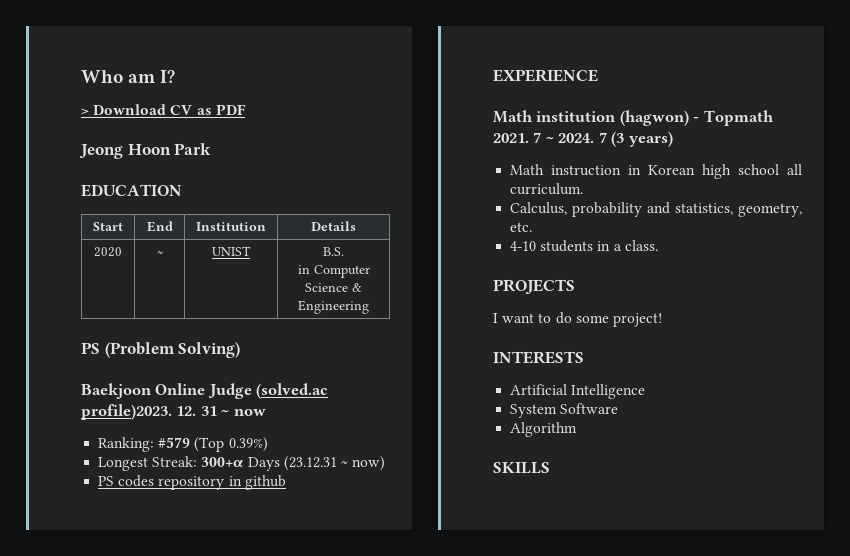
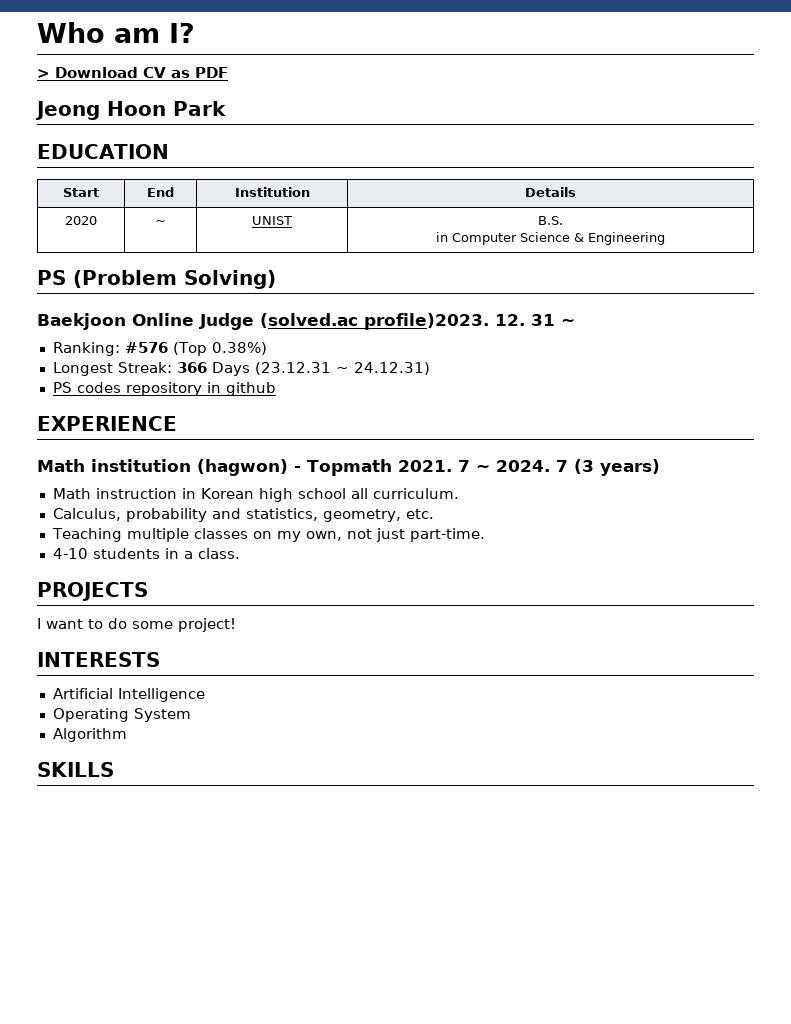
[233,409,266,416] now -> (575, 322) none
[158,437,268,452] #579 (Top 0.39%) -> [124,342,267,356] #576 (Top 0.38%)
[201,457,244,467] 300+α -> [176,362,207,373] 366
[352,456,386,471] now) -> [353,362,430,375] 24.12.31)
(533, 227) none -> [51,528,485,542] // Teaching multiple classes on my own, not just part-time.
(646, 391) none -> [52,708,129,722] Operating
[560,403,619,414] Software -> (191, 715) none

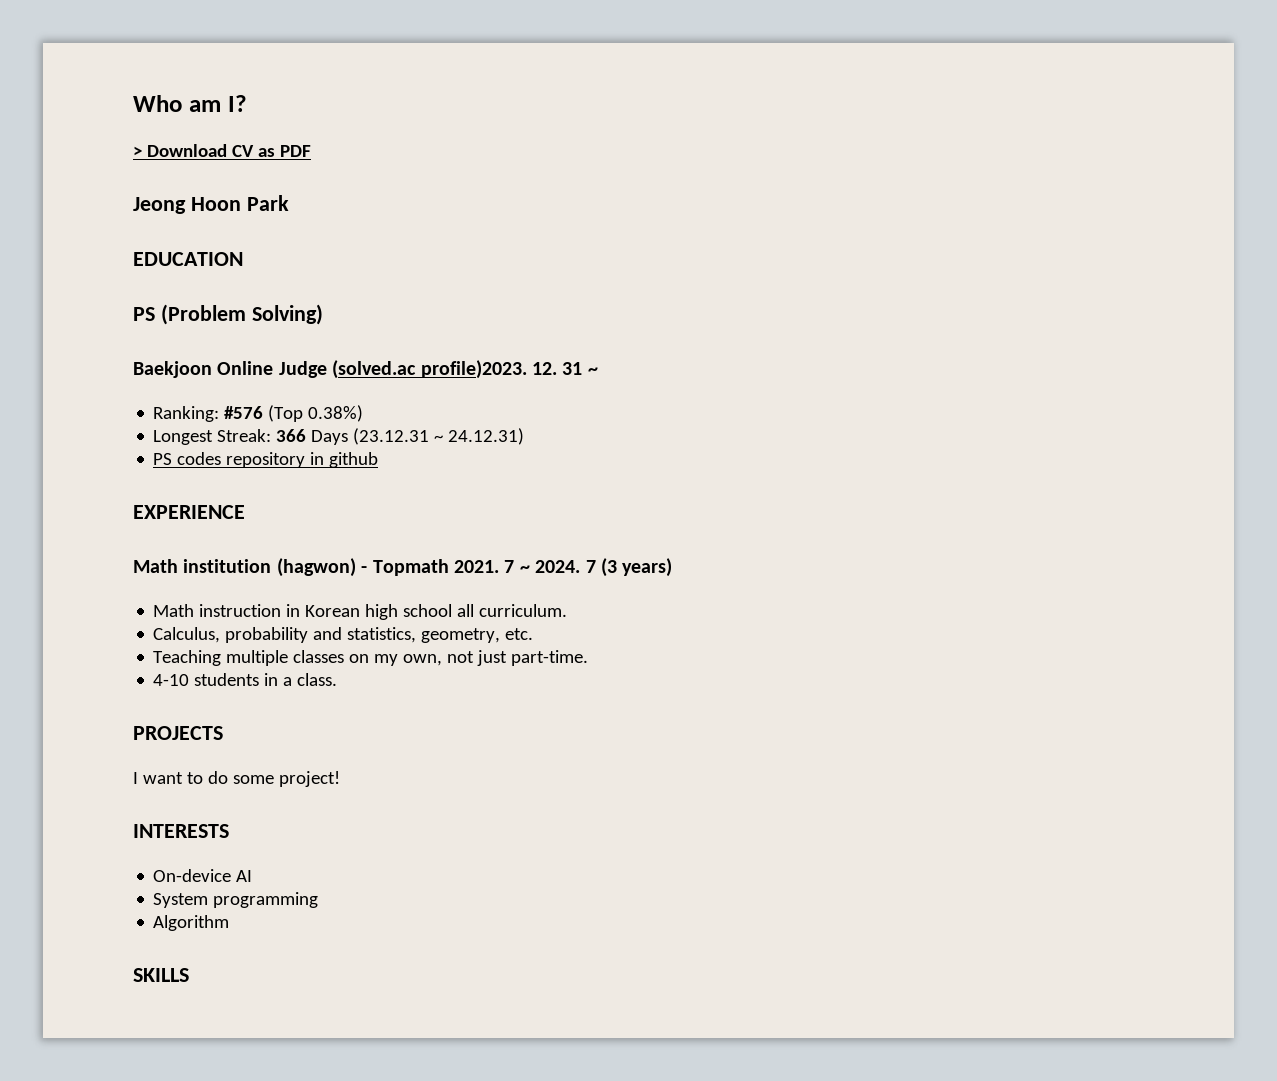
[63,188,99,197] [147,187,174,197] [234,187,310,197] [525,187,576,197] [65,216,97,225] [155,219,166,225] [252,216,292,225] [538,216,563,225] [436,232,665,245] // Start | End | Institution | Details // 2020 | ~ | UNIST | B.S. // in Computer Science & Engineering -> (243, 259) none
[52,688,205,702] [52,708,129,722] Artificial Intelligence // Operating -> [153,869,253,882] On-device AI //
(191, 715) none -> [213,892,319,908] programming

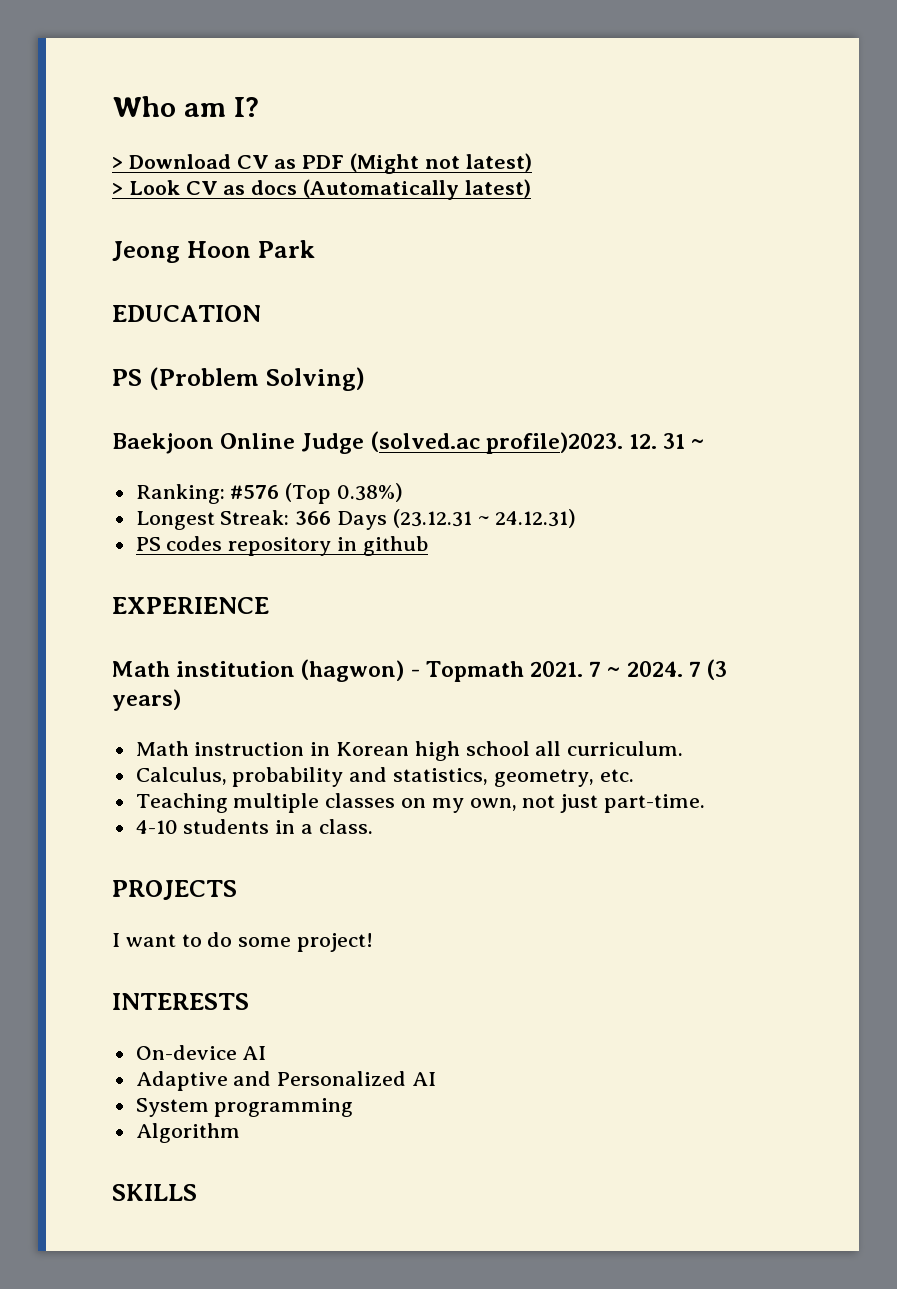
(311, 151) none -> [350,153,532,174] [112,179,531,200] (Might not latest) // > Look CV as docs (Automatically latest)
(253, 876) none -> [135,1071,437,1091] // Adaptive and Personalized AI

